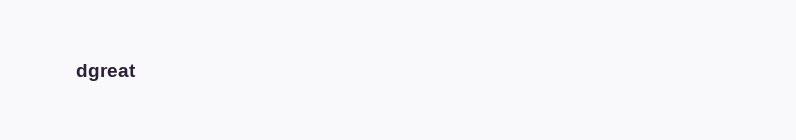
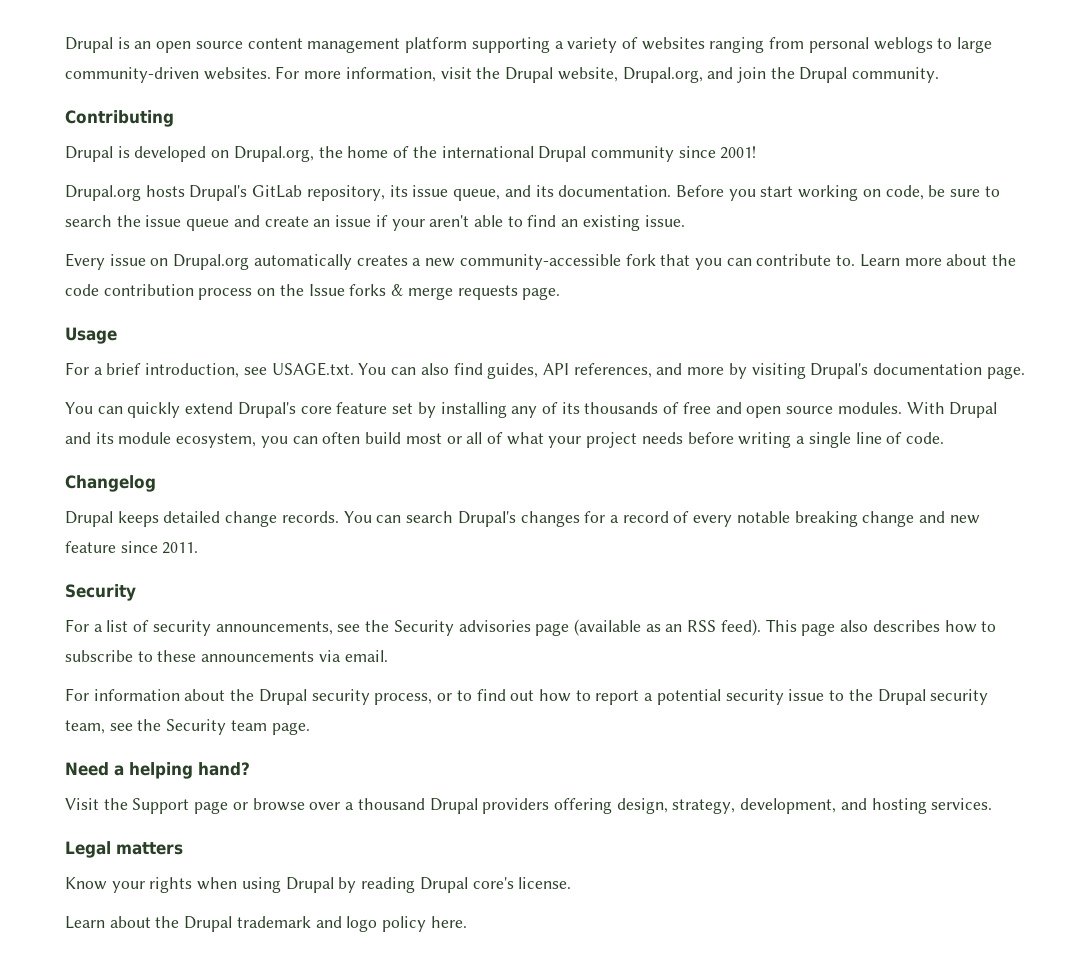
[76,64,136,81] dgreat -> [65,37,993,53] [65,66,940,83] [65,110,174,127] [65,146,757,162] [65,185,1000,201] [65,215,685,231] [65,253,1017,270] [65,284,561,300] [65,327,117,344] [65,362,1025,379] [65,402,998,418] [65,432,944,448] [65,475,156,492] [65,511,980,527] [65,541,199,554] [65,584,136,601] [65,619,997,636] [65,650,388,662] [65,688,989,705] [65,719,310,735] [65,762,250,779] [65,798,993,814] [65,841,183,858] [65,877,572,893] [65,916,467,932] Drupal is an open source content management platform supporting a variety of websites ranging from personal weblogs to large community-driven websites. For more information, visit the Drupal website, Drupal.org, and join the Drupal community. // Contributing // Drupal is developed on Drupal.org, the home of the international Drupal community since 2001! // Drupal.org hosts Drupal's GitLab repository, its issue queue, and its documentation. Before you start working on code, be sure to search the issue queue and create an issue if your aren't able to find an existing issue. // Every issue on Drupal.org automatically creates a new community-accessible fork that you can contribute to. Learn more about the code contribution process on the Issue forks & merge requests page. // Usage // For a brief introduction, see USAGE.txt. You can also find guides, API references, and more by visiting Drupal's documentation page. // You can quickly extend Drupal's core feature set by installing any of its thousands of free and open source modules. With Drupal and its module ecosystem, you can often build most or all of what your project needs before writing a single line of code. // Changelog // Drupal keeps detailed change records. You can search Drupal's changes for a record of every notable breaking change and new feature since 2011. // Security // For a list of security announcements, see the Security advisories page (available as an RSS feed). This page also describes how to subscribe to these announcements via email. // For information about the Drupal security process, or to find out how to report a potential security issue to the Drupal security team, see the Security team page. // Need a helping hand? // Visit the Support page or browse over a thousand Drupal providers offering design, strategy, development, and hosting services. // Legal matters // Know your rights when using Drupal by reading Drupal core's license. // Learn about the Drupal trademark and logo policy here.

